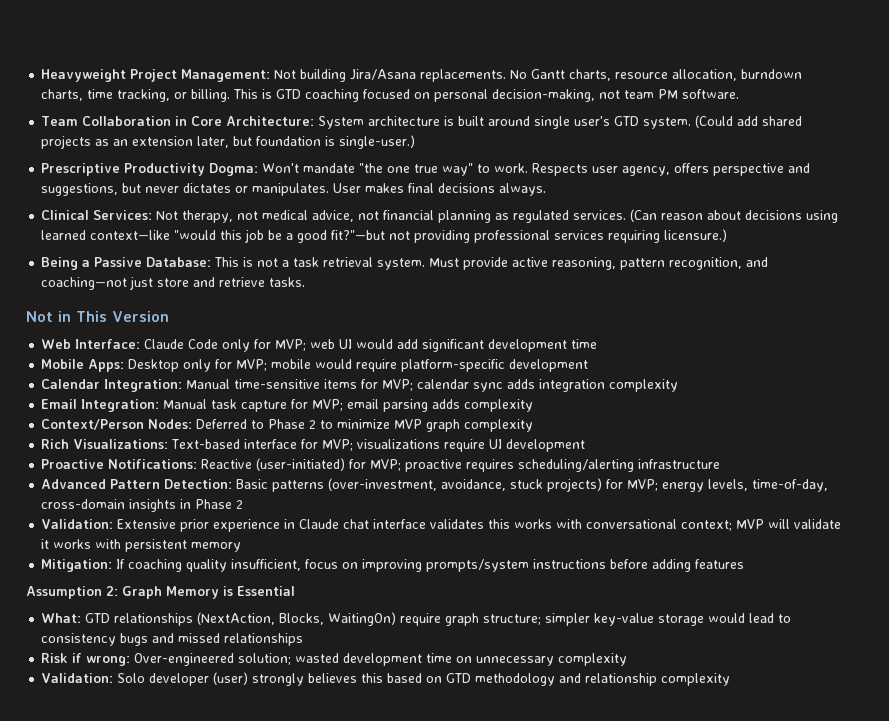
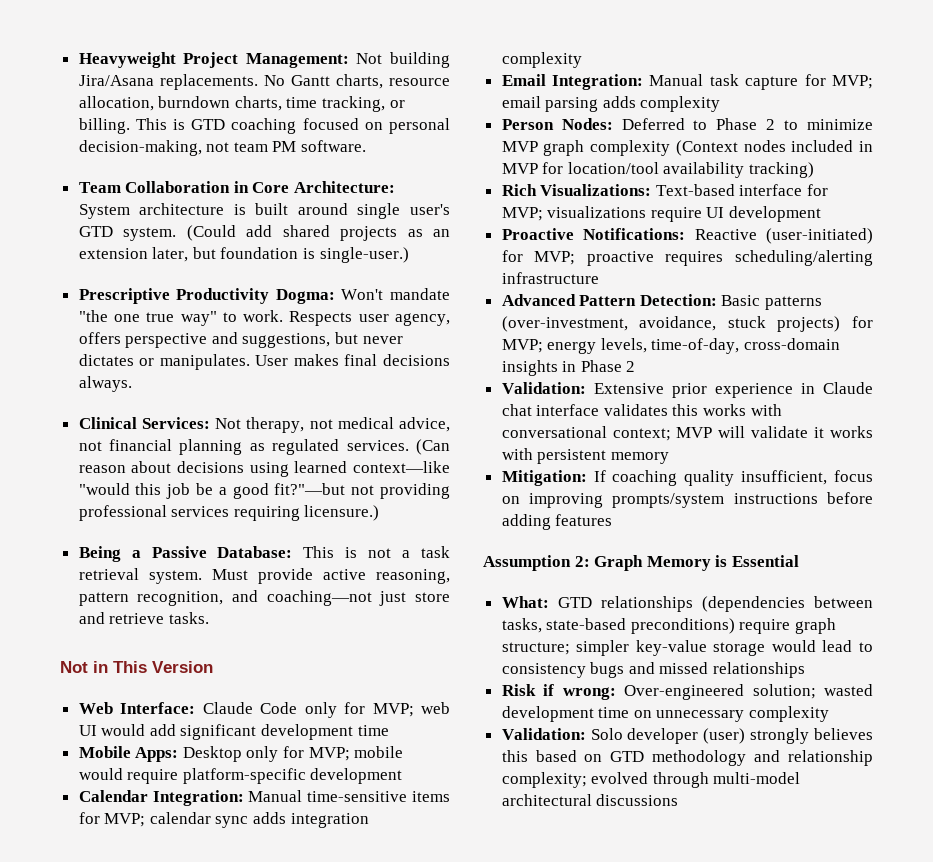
[41,419,145,430] Context/Person -> [501,119,554,130] Person
(534, 425) none -> [675,140,873,156] [501,162,815,178] (Context nodes included in MVP for location/tool availability tracking)
[197,612,397,626] (NextAction, Blocks, WaitingOn) -> [701,596,873,612] [501,618,735,634] (dependencies between tasks, state-based preconditions)
[661,673,731,686] complexity -> [501,772,801,788] [501,794,679,806] complexity; evolved through multi-model architectural discussions

